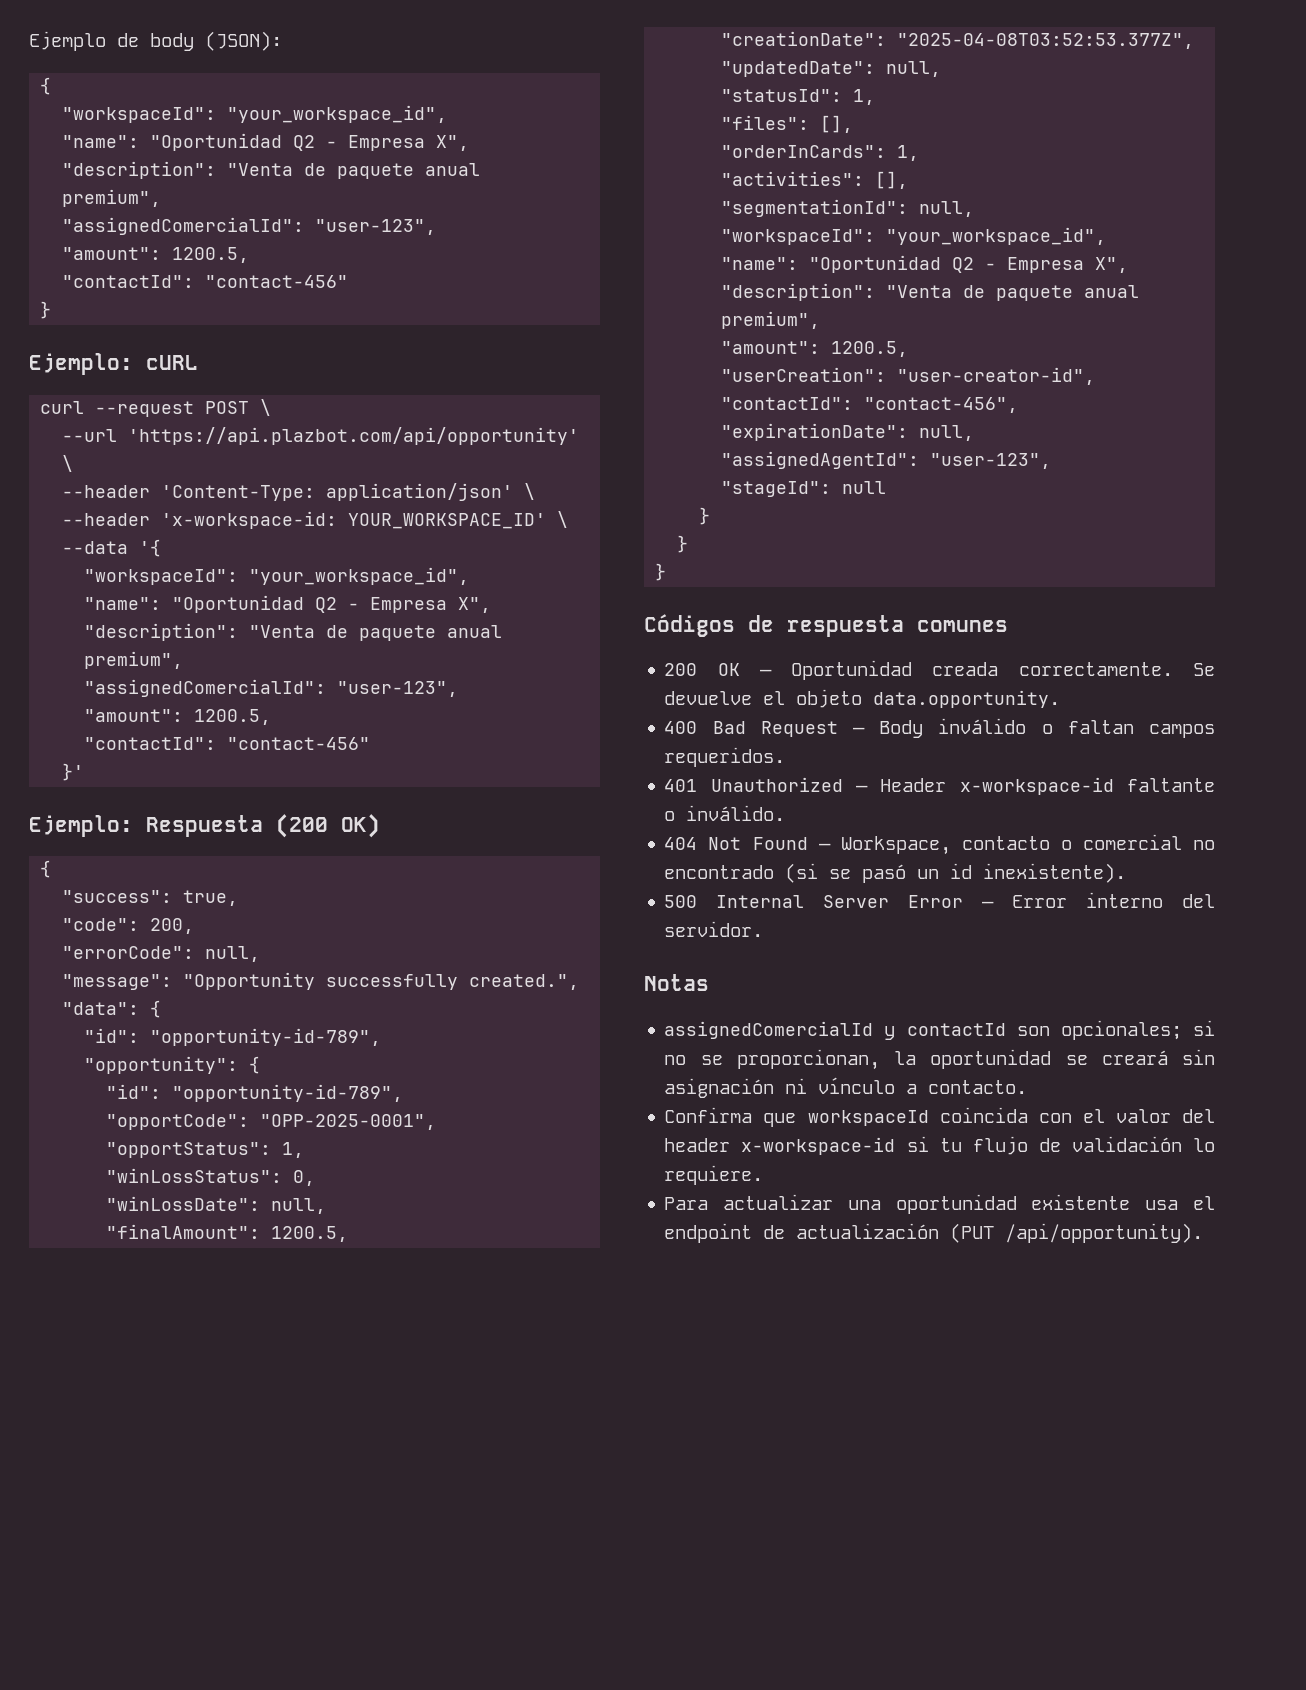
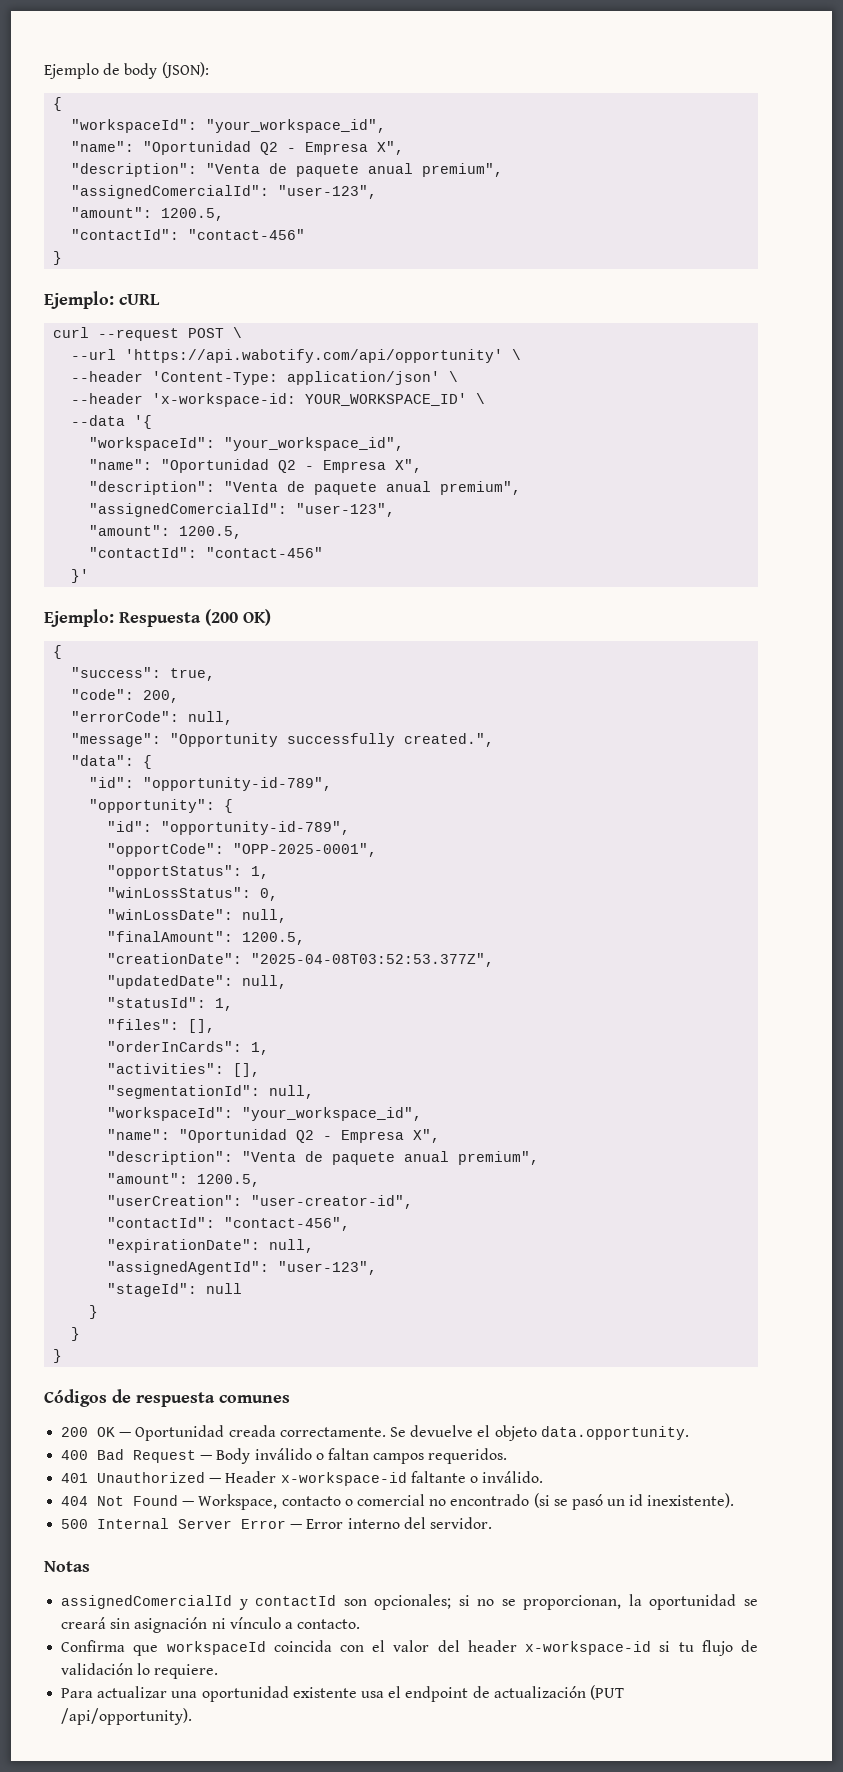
[128,427,580,445] 'https://api.plazbot.com/api/opportunity' -> [125,349,504,363] 'https://api.wabotify.com/api/opportunity'

